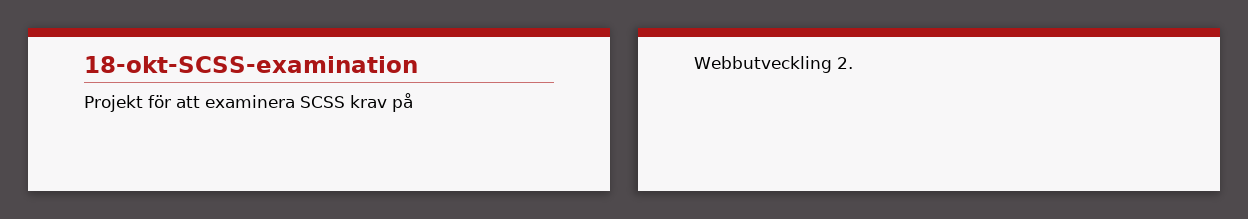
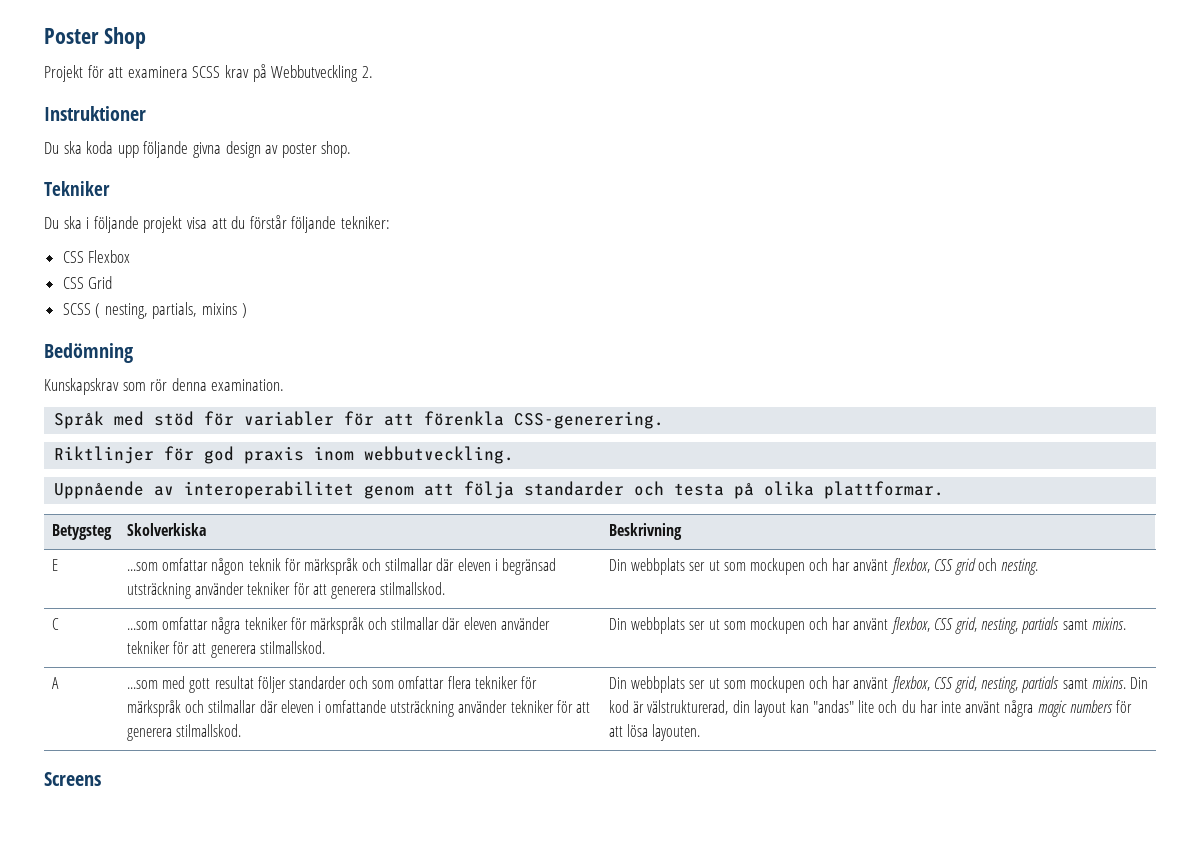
[84,56,418,73] 18-okt-SCSS-examination -> [44,27,146,49] Poster Shop
(853, 63) none -> [44,106,146,121] [44,141,352,158] [44,181,110,196] [44,215,390,233] [62,250,131,263] [62,276,113,289] [62,302,247,319] [44,343,133,363] [44,378,285,395] [54,411,665,429] [54,446,515,464] [54,481,945,499] [51,524,112,540] [126,523,206,536] [608,523,682,540] [51,559,58,571] [126,558,557,575] [126,582,446,599] [608,558,1039,575] [51,618,59,630] [126,617,550,634] [126,641,325,658] [608,617,1126,634] [51,677,59,689] [126,676,538,693] [126,700,591,717] [126,724,242,741] [608,676,1148,693] [608,700,1132,717] [608,724,701,741] [44,772,101,786] // Instruktioner // Du ska koda upp följande givna design av poster shop. // Tekniker // Du ska i följande projekt visa att du förstår följande tekniker: // CSS Flexbox // CSS Grid // SCSS ( nesting, partials, mixins ) // Bedömning // Kunskapskrav som rör denna examination. // Språk med stöd för variabler för att förenkla CSS-generering. // Riktlinjer för god praxis inom webbutveckling. // Uppnående av interoperabilitet genom att följa standarder och testa på olika plattformar. // Betygsteg | Skolverkiska | Beskrivning // E | ...som omfattar någon teknik för märkspråk och stilmallar där eleven i begränsad utsträckning använder tekniker för att generera stilmallskod. | Din webbplats ser ut som mockupen och har använt flexbox, CSS grid och nesting. // C | ...som omfattar några tekniker för märkspråk och stilmallar där eleven använder tekniker för att generera stilmallskod. | Din webbplats ser ut som mockupen och har använt flexbox, CSS grid, nesting, partials samt mixins. // A | ...som med gott resultat följer standarder och som omfattar flera tekniker för märkspråk och stilmallar där eleven i omfattande utsträckning använder tekniker för att generera stilmallskod. | Din webbplats ser ut som mockupen och har använt flexbox, CSS grid, nesting, partials samt mixins. Din kod är välstrukturerad, din layout kan "andas" lite och du har inte använt några magic numbers för att lösa layouten. // Screens

